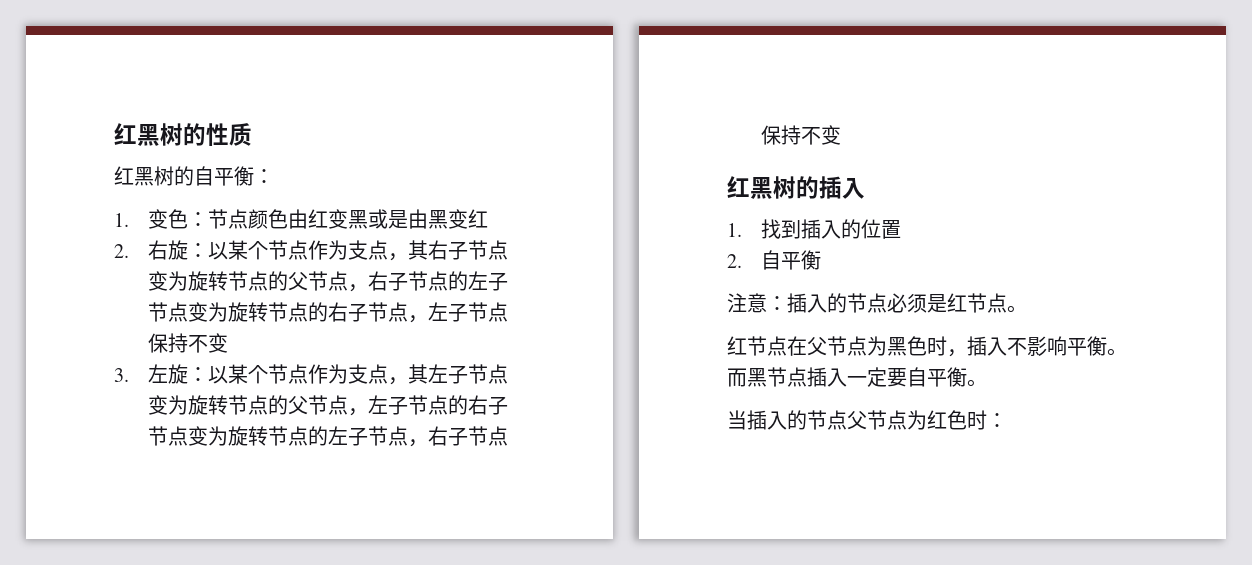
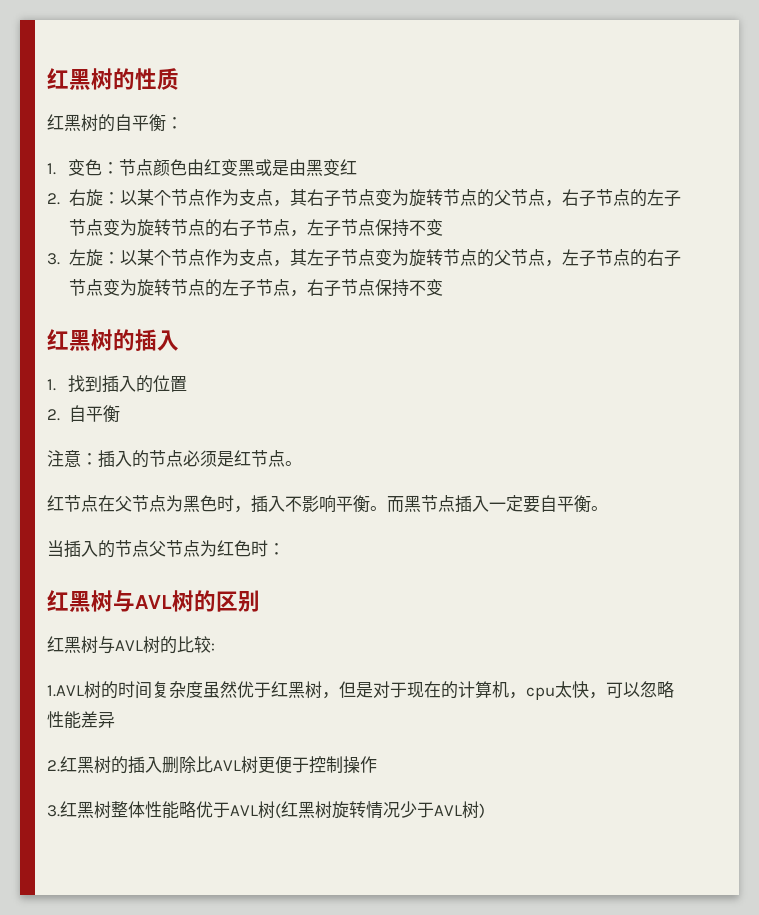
(1007, 420) none -> [47,590,260,612] [47,636,215,654] [47,681,674,700] [47,711,115,729] [47,756,377,774] [47,801,485,819] // 红黑树与AVL树的区别 // 红黑树与AVL树的比较: // 1.AVL树的时间复杂度虽然优于红黑树，但是对于现在的计算机，cpu太快，可以忽略性能差异 // 2.红黑树的插入删除比AVL树更便于控制操作 // 3.红黑树整体性能略优于AVL树(红黑树旋转情况少于AVL树)

